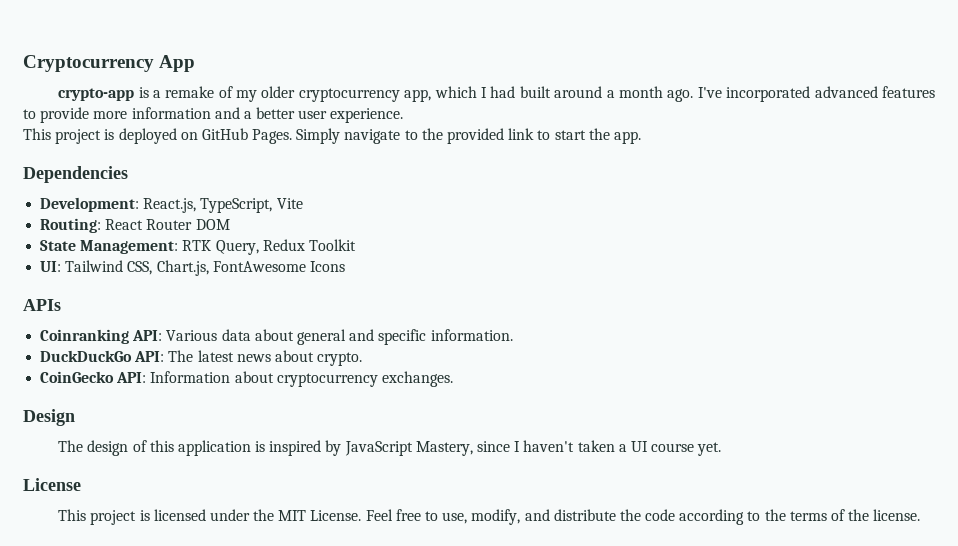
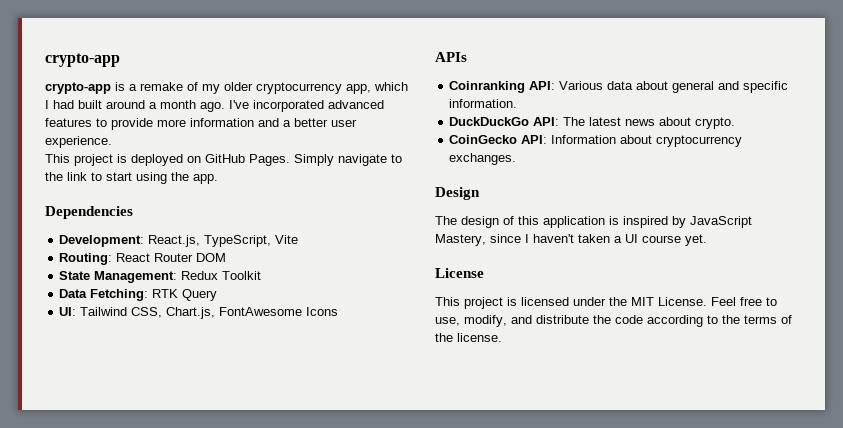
[23,55,196,72] Cryptocurrency App -> [45,53,120,67] crypto-app
[447,128,505,144] provided -> (63, 176) none
(586, 135) none -> [136,172,167,184] using
[182,240,259,255] RTK Query, -> (178, 277) none
(356, 245) none -> [59,289,218,301] // Data Fetching: RTK Query

